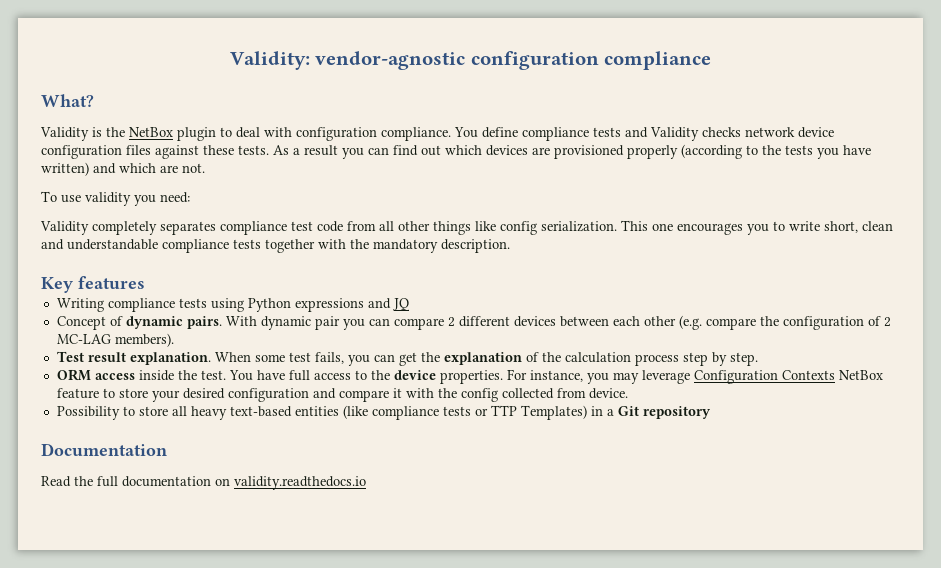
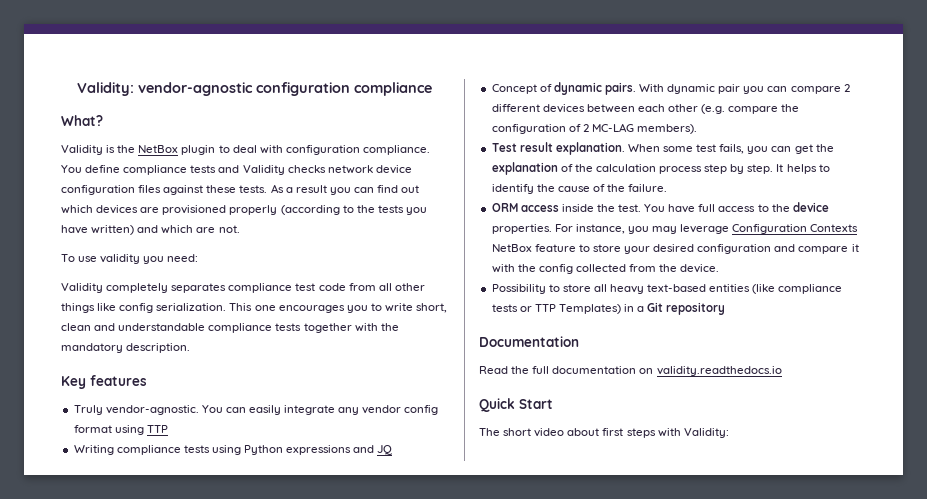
(145, 282) none -> [73,405,439,415] [73,425,168,435] // Truly vendor-agnostic. You can easily integrate any vendor config format using TTP
(758, 359) none -> [776,164,830,174] [491,184,668,194] It helps to identify the cause of the failure.
(586, 393) none -> [659,264,678,272] the
(366, 483) none -> [479,398,553,412] [479,428,729,438] // Quick Start // The short video about first steps with Validity:

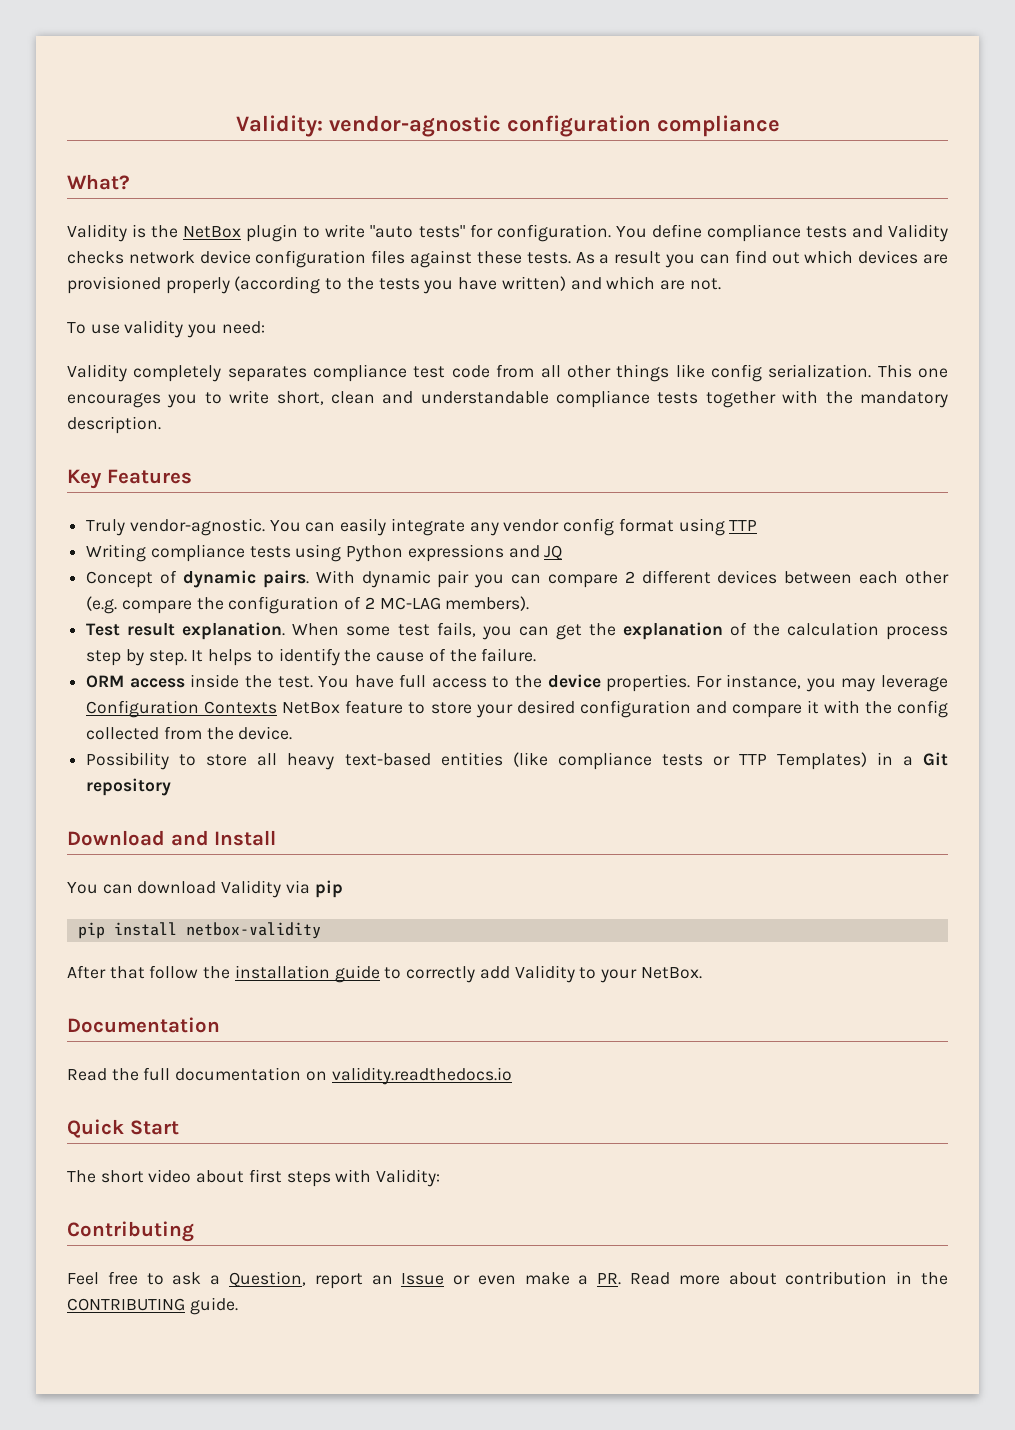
[232,145,430,155] deal with configuration compliance. -> [325,224,611,242] write "auto tests" for configuration.
[90,375,147,386] features -> [106,469,192,484] Features
(726, 308) none -> [67,830,277,846] [67,880,343,898] [77,922,321,939] [67,965,702,983] // Download and Install // You can download Validity via pip // pip install netbox-validity // After that follow the installation guide to correctly add Validity to your NetBox.
(729, 433) none -> [67,1221,194,1242] [67,1271,948,1289] [67,1297,238,1315] // Contributing // Feel free to ask a Question, report an Issue or even make a PR. Read more about contribution in the CONTRIBUTING guide.

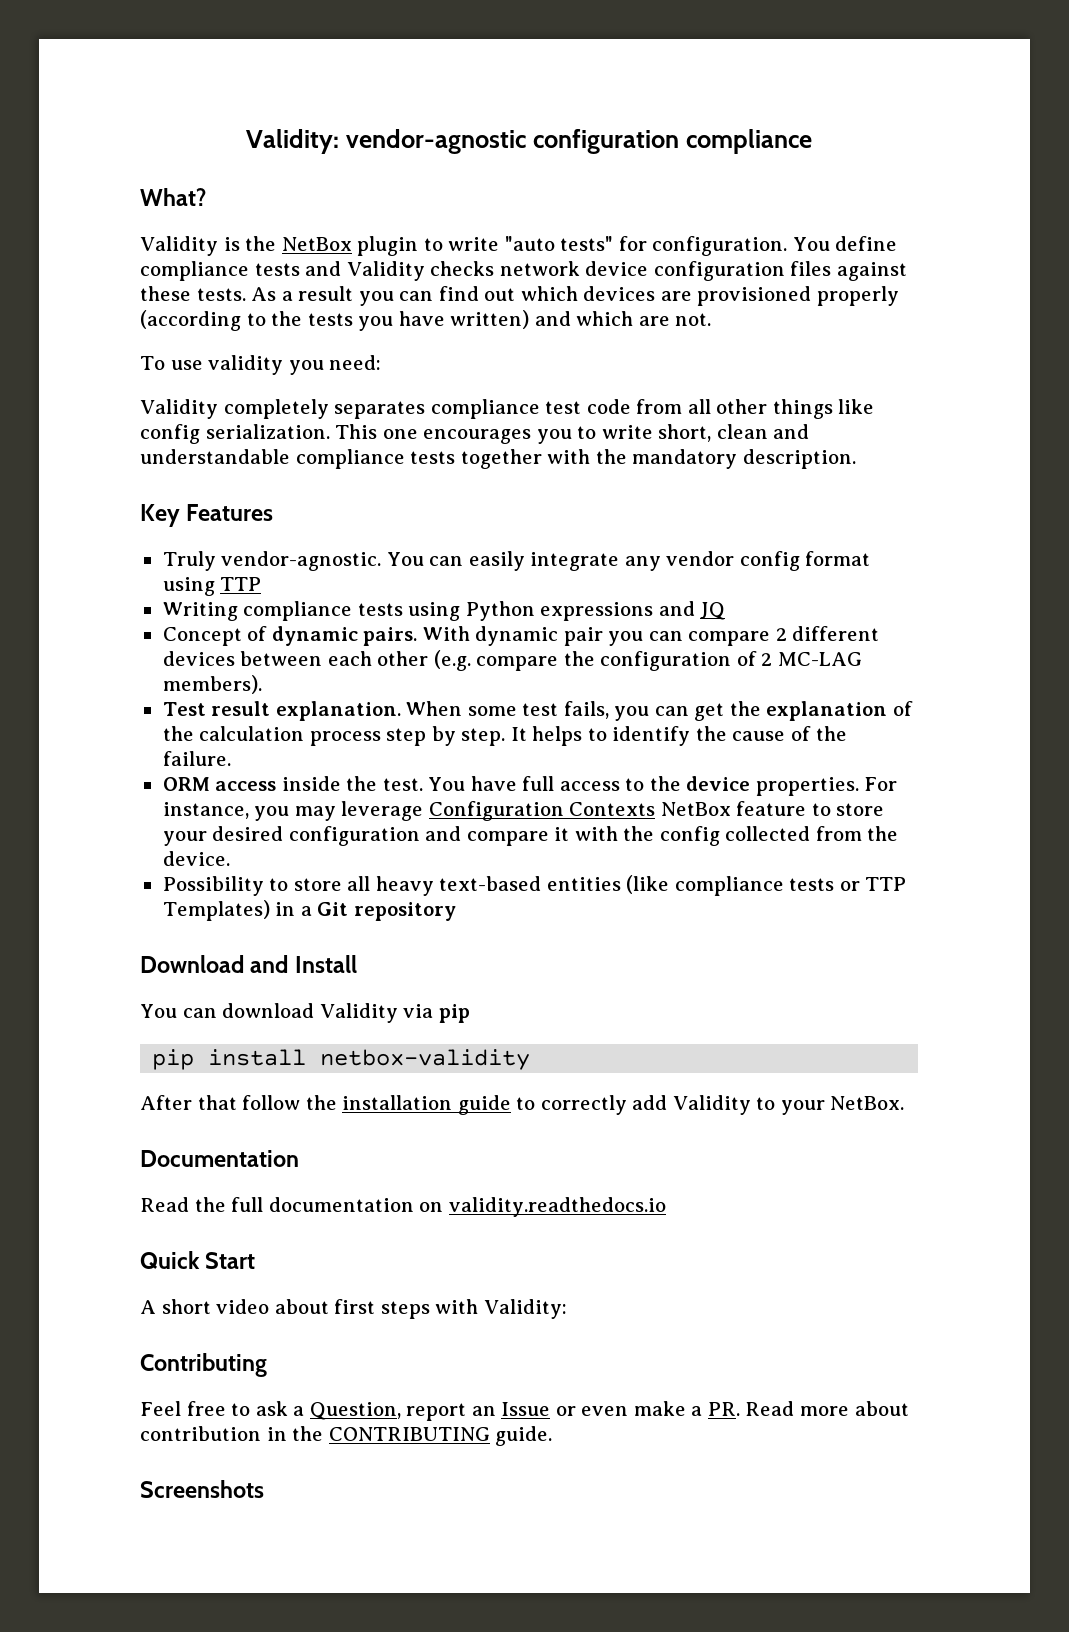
[67,1170,96,1183] The -> [140,1300,156,1314] A
(238, 1306) none -> [140,1480,264,1498] // Screenshots

